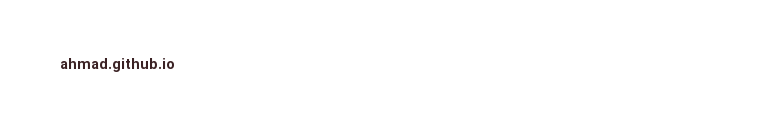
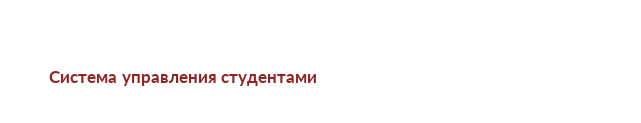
[60,58,175,72] ahmad.github.io -> [49,71,318,86] Система управления студентами

